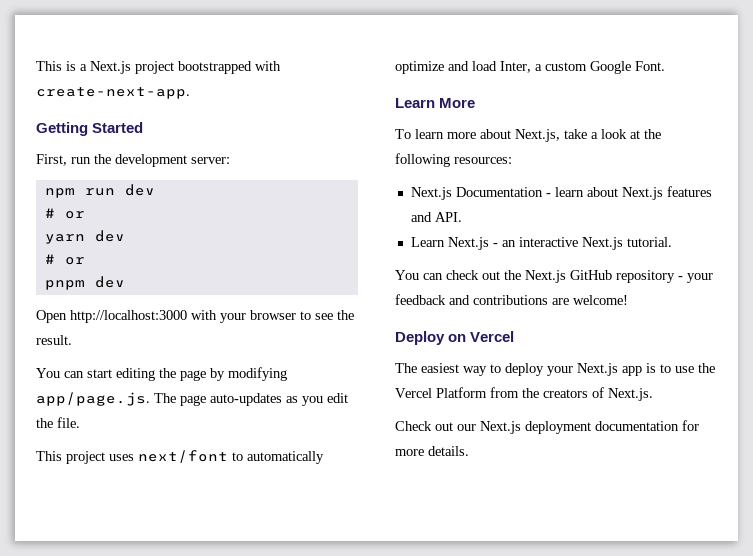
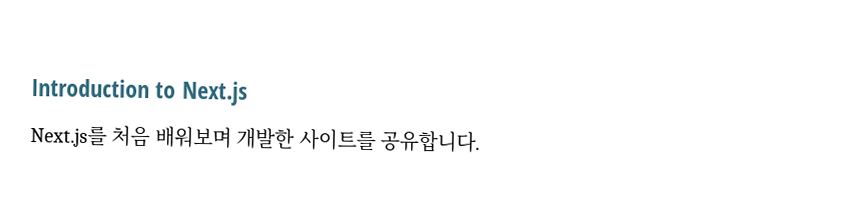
[36,61,281,74] [36,87,190,99] [36,122,144,136] [36,154,230,167] [44,184,155,198] [44,208,85,219] [44,230,125,244] [44,254,85,265] [44,276,125,290] [36,310,354,323] [36,335,72,345] [36,367,287,381] [36,392,348,406] [36,417,80,428] [36,450,324,464] [395,61,665,74] [395,98,476,108] [395,129,661,142] [395,153,512,167] [410,186,712,200] [410,212,462,222] [410,237,672,250] [395,270,713,283] [395,294,628,305] [395,331,515,345] [395,363,715,376] [395,387,653,401] [395,420,699,434] [395,446,469,456] This is a Next.js project bootstrapped with create-next-app. // Getting Started // First, run the development server: // npm run dev // # or // yarn dev // # or // pnpm dev // Open http://localhost:3000 with your browser to see the result. // You can start editing the page by modifying app/page.js. The page auto-updates as you edit the file. // This project uses next/font to automatically optimize and load Inter, a custom Google Font. // Learn More // To learn more about Next.js, take a look at the following resources: // Next.js Documentation - learn about Next.js features and API. // Learn Next.js - an interactive Next.js tutorial. // You can check out the Next.js GitHub repository - your feedback and contributions are welcome! // Deploy on Vercel // The easiest way to deploy your Next.js app is to use the Vercel Platform from the creators of Next.js. // Check out our Next.js deployment documentation for more details. -> [31,78,248,106] [30,125,480,153] Introduction to Next.js // Next.js를 처음 배워보며 개발한 사이트를 공유합니다.

